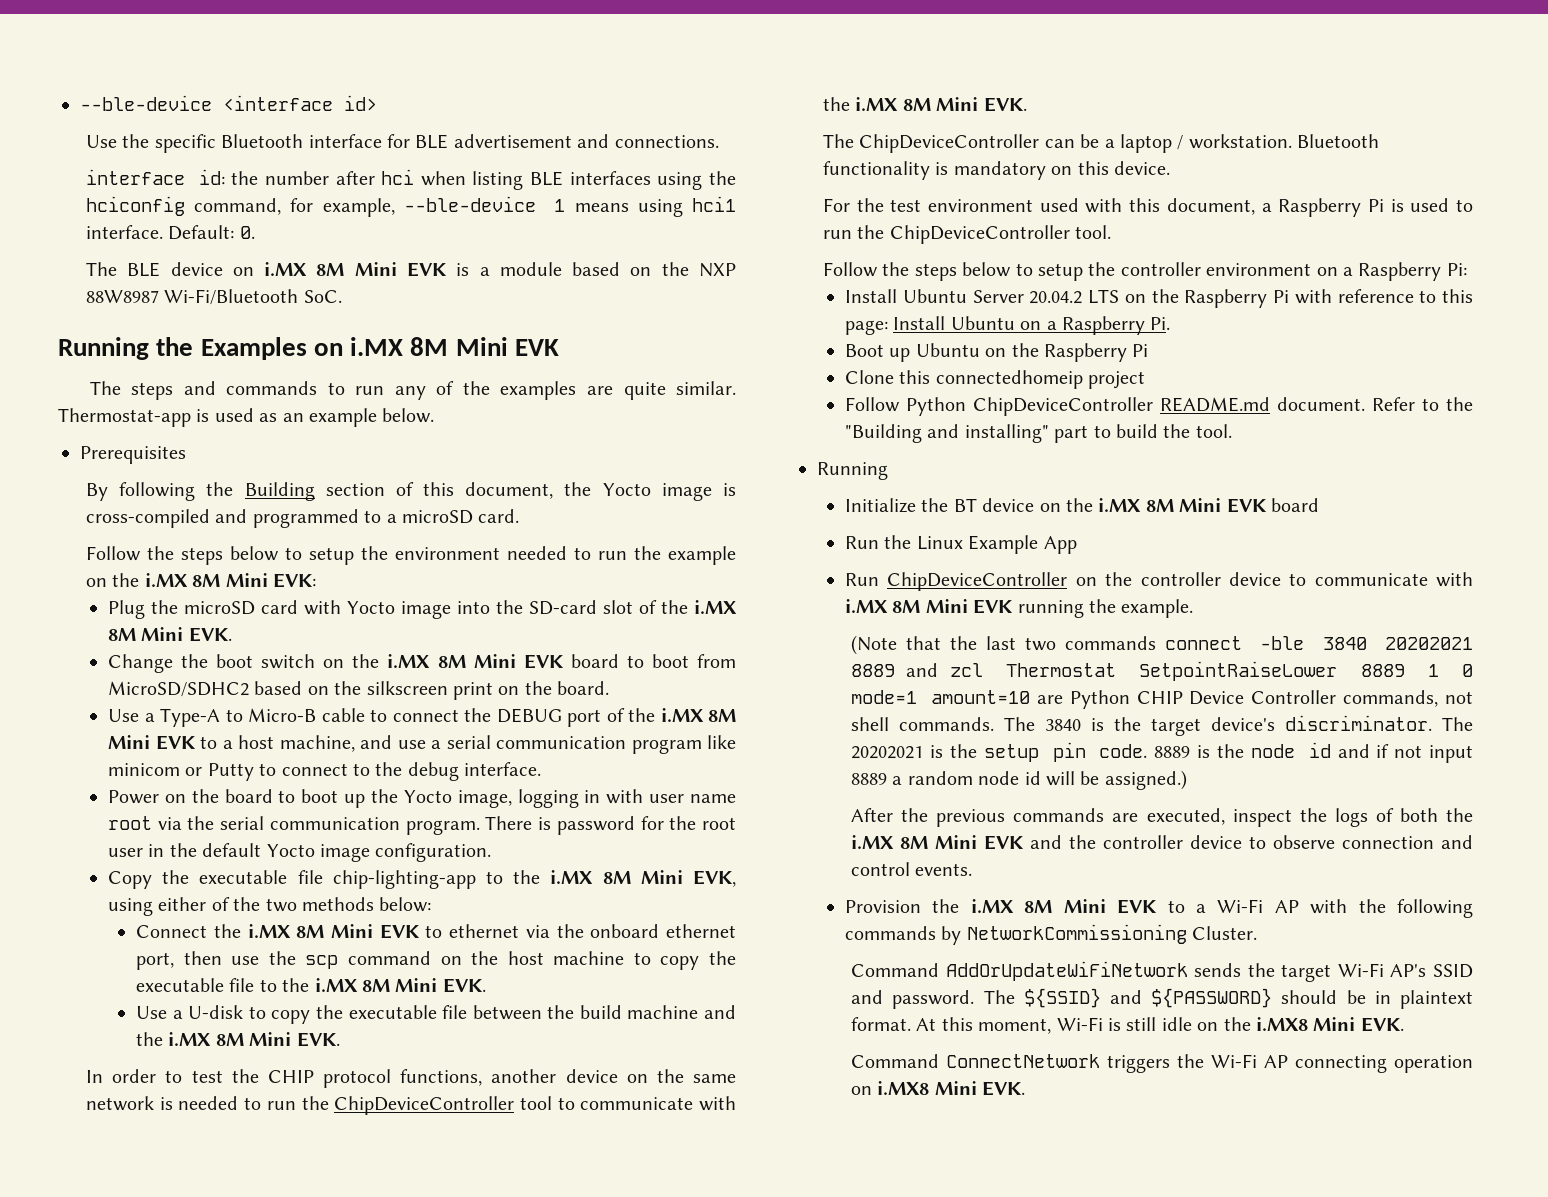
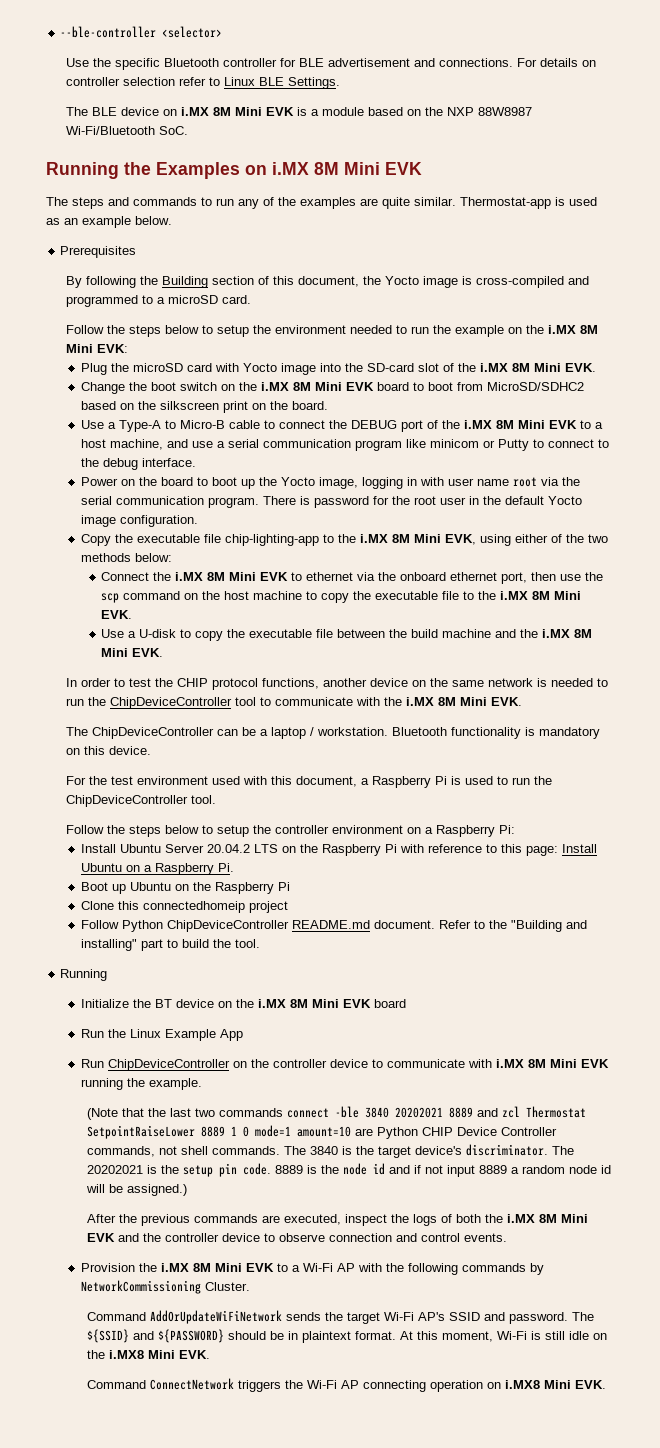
[80,95,377,111] --ble-device <interface id> -> [60,26,223,38] --ble-controller <selector>
[308,134,382,148] interface -> [223,58,278,67] controller
[86,169,737,190] [86,196,737,217] [86,225,255,240] // interface id: the number after hci when listing BLE interfaces using the hciconfig command, for example, --ble-device 1 means using hci1 interface. Default: 0. -> [517,58,597,67] [66,77,341,89] For details on controller selection refer to Linux BLE Settings.

